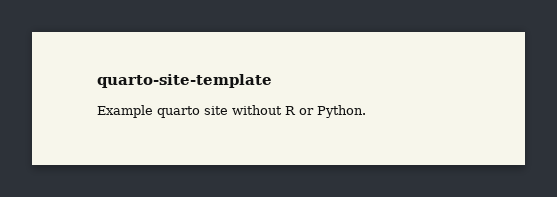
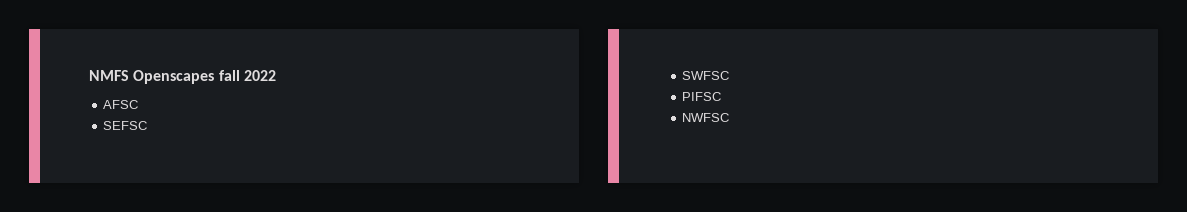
[97,74,272,88] [97,105,366,118] quarto-site-template // Example quarto site without R or Python. -> [89,70,276,84] [103,100,139,109] [103,121,148,130] [682,71,730,80] [682,92,722,101] [682,113,730,122] NMFS Openscapes fall 2022 // AFSC // SEFSC // SWFSC // PIFSC // NWFSC

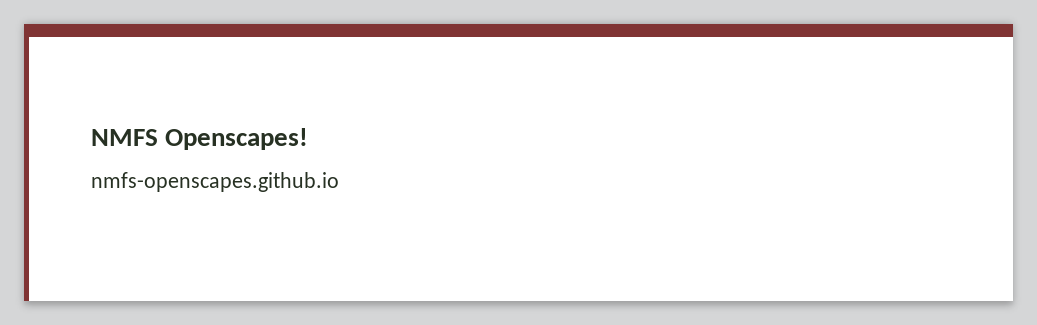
[133,70,276,84] [103,100,139,109] [103,121,148,130] [682,71,730,80] [682,92,722,101] [682,113,730,122] Openscapes fall 2022 // AFSC // SEFSC // SWFSC // PIFSC // NWFSC -> [165,128,309,150] [91,172,339,192] Openscapes! // nmfs-openscapes.github.io

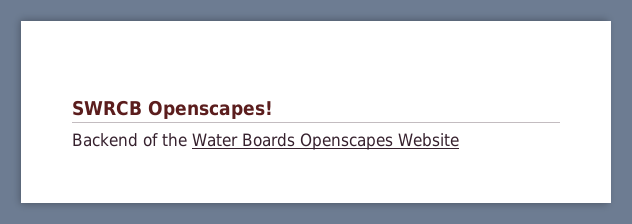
[91,129,158,146] NMFS -> [72,100,142,116] SWRCB
[91,172,339,192] nmfs-openscapes.github.io -> [72,133,459,150] Backend of the Water Boards Openscapes Website

